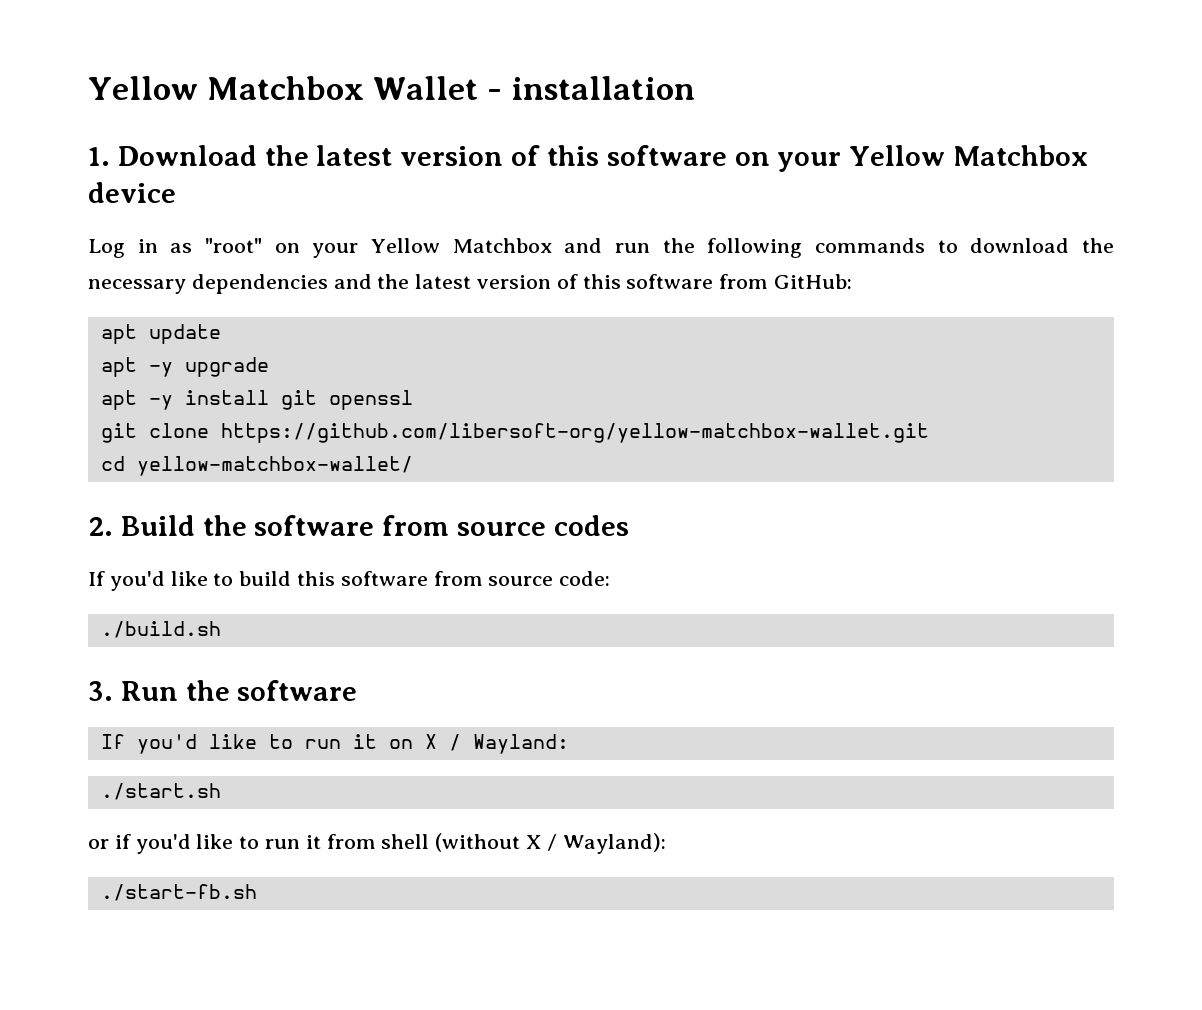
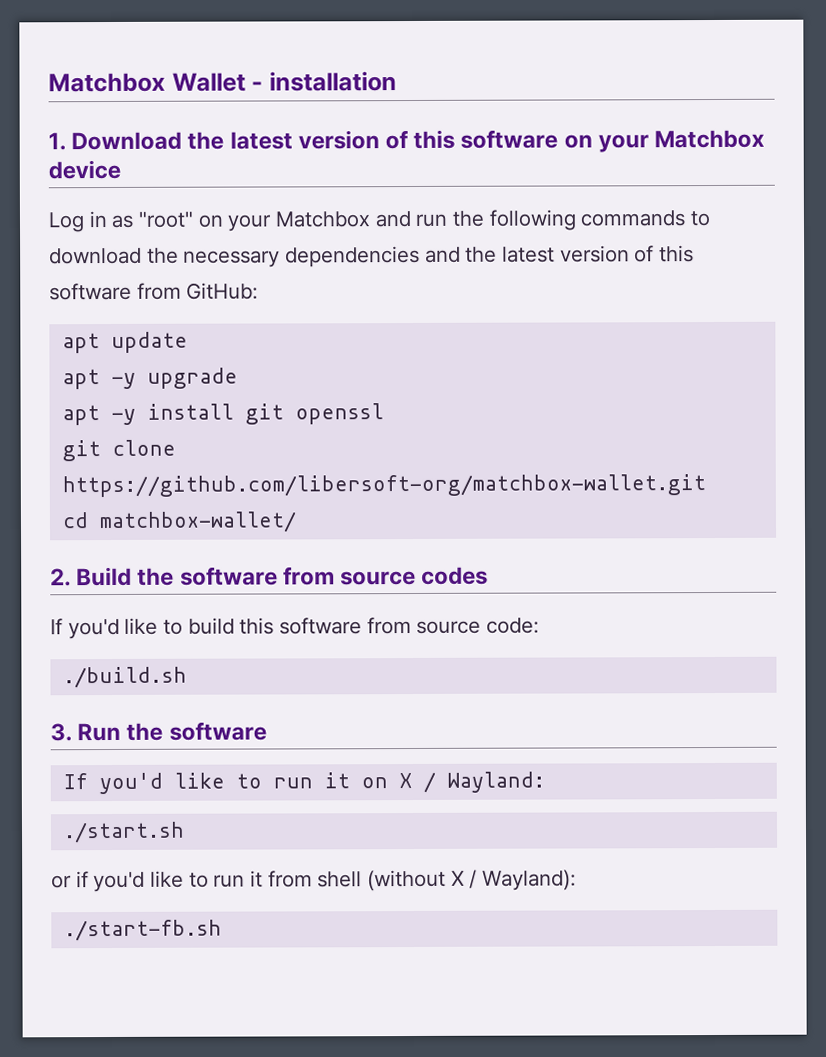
[88,76,198,100] Yellow -> (48, 82) none
[849,145,946,166] Yellow -> (649, 143) none
[371,238,441,253] Yellow -> (273, 223) none
[220,423,929,443] https://github.com/libersoft-org/yellow-matchbox-wallet.git -> [61,474,706,498] https://github.com/libersoft-org/matchbox-wallet.git
[136,456,413,476] yellow-matchbox-wallet/ -> [98,511,297,534] matchbox-wallet/

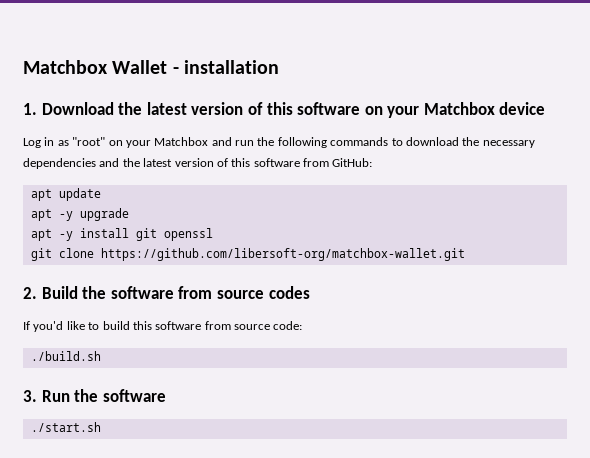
[61,511,297,534] // cd matchbox-wallet/ -> (465, 254) none
[62,771,545,795] [62,821,185,844] [51,869,577,893] [63,919,222,942] If you'd like to run it on X / Wayland: // ./start.sh // or if you'd like to run it from shell (without X / Wayland): // ./start-fb.sh -> [30,422,101,432] ./start.sh

